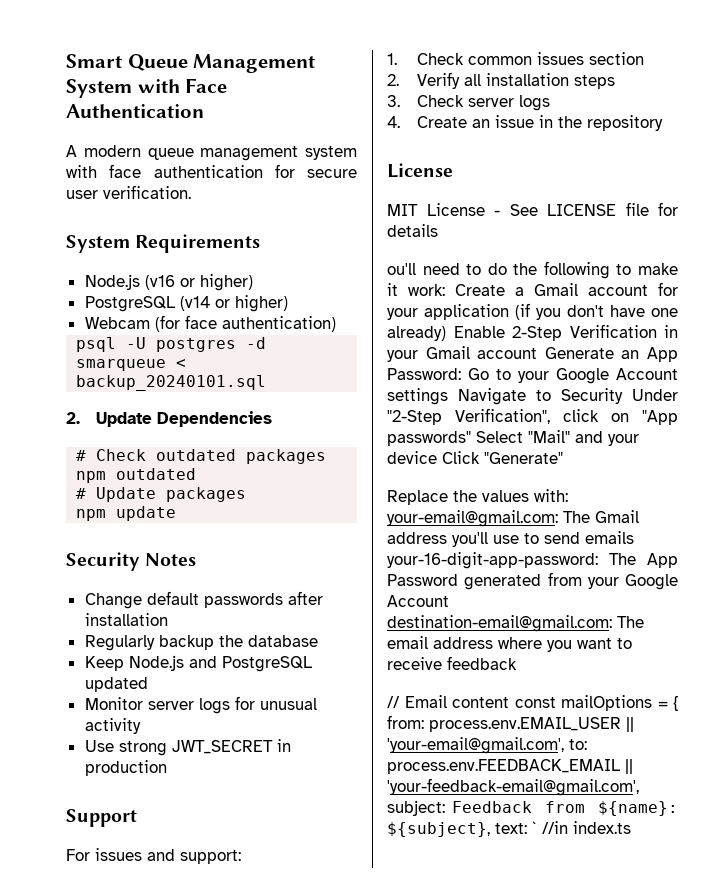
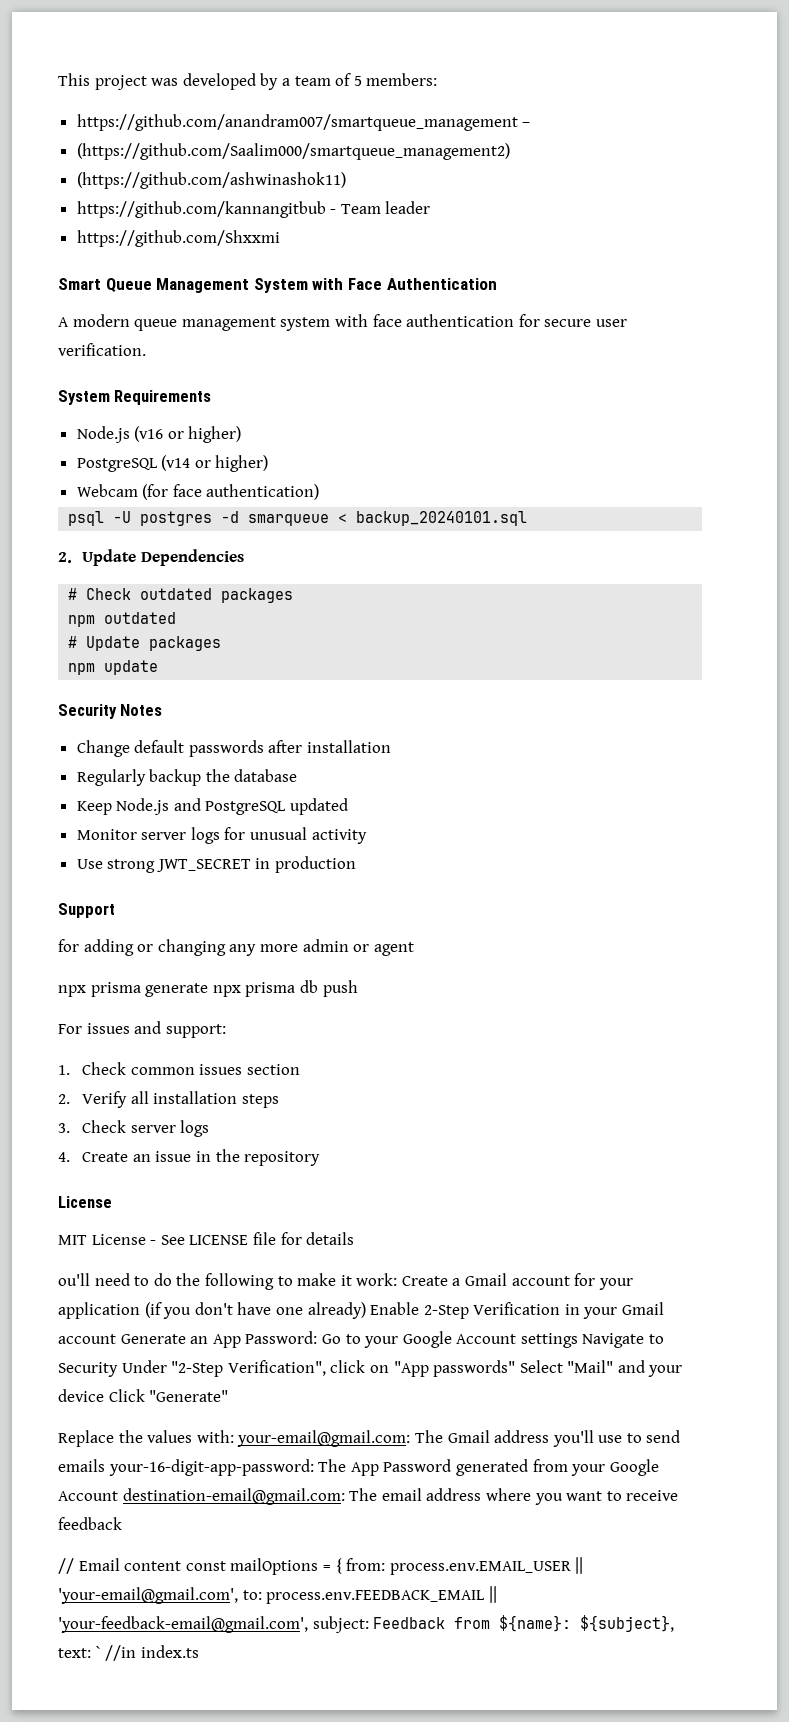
(66, 61) none -> [58,73,438,90] [76,114,531,131] [76,143,510,160] [76,172,346,189] [76,201,431,218] [76,230,280,247] This project was developed by a team of 5 members: // https://github.com/anandram007/smartqueue_management – // (https://github.com/Saalim000/smartqueue_management2) // (https://github.com/ashwinashok11) // https://github.com/kannangitbub - Team leader // https://github.com/Shxxmi //
(137, 818) none -> [58,939,414,956] [58,980,358,997] // for adding or changing any more admin or agent // npx prisma generate npx prisma db push

